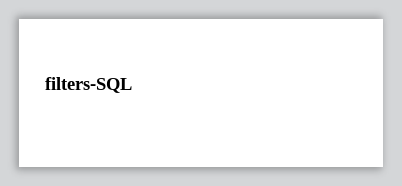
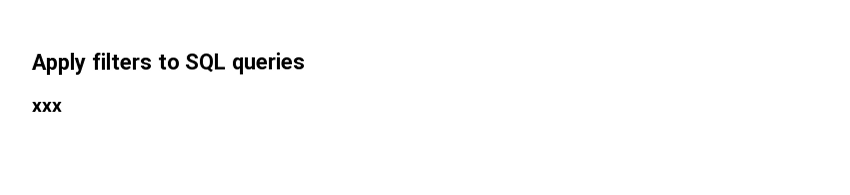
[45,77,132,93] filters-SQL -> [31,52,306,75] [32,101,63,112] Apply filters to SQL queries // xxx

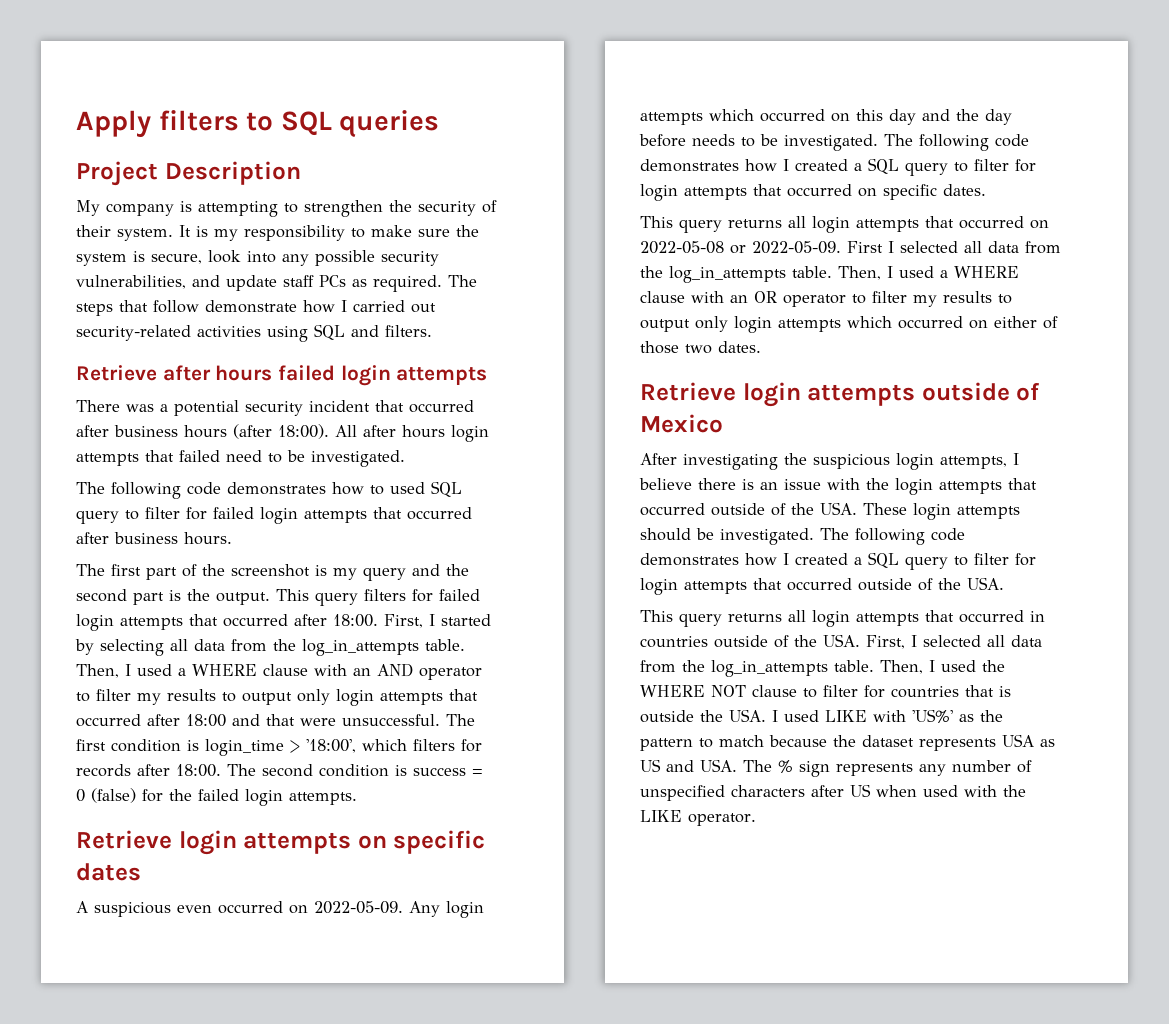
[32,101,63,112] xxx -> [76,161,301,186] [76,200,497,217] [76,225,479,241] [76,250,439,266] [76,275,477,292] [76,300,436,316] [76,324,432,342] [76,365,488,386] [76,400,474,416] [76,424,489,442] [76,450,405,467] [76,481,462,499] [76,507,472,524] [76,532,232,545] [76,564,469,581] [76,589,480,606] [76,614,491,631] [75,639,465,656] [76,663,482,680] [76,689,478,706] [76,714,475,727] [76,739,482,756] [76,764,483,777] [76,788,357,806] [76,830,486,855] [76,863,141,881] [76,901,484,918] [640,109,1012,125] [639,134,1029,151] [640,158,1036,176] [640,184,986,201] [640,216,1049,233] [640,241,1061,254] [640,266,1019,283] [640,291,1012,307] [640,316,1058,333] [640,341,761,354] [640,382,1041,407] [640,414,723,433] [640,453,1019,470] [639,478,1037,495] [640,502,1020,520] [640,528,965,545] [640,552,1036,570] [640,577,1004,595] [640,610,1045,627] [640,634,1042,649] [640,660,1005,677] [640,685,1011,698] [640,709,1003,723] [640,734,1055,751] [640,759,1032,777] [640,784,1026,801] [640,810,756,826] Project Description // My company is attempting to strengthen the security of their system. It is my responsibility to make sure the system is secure, look into any possible security vulnerabilities, and update staff PCs as required. The steps that follow demonstrate how I carried out security-related activities using SQL and filters. // Retrieve after hours failed login attempts // There was a potential security incident that occurred after business hours (after 18:00). All after hours login attempts that failed need to be investigated. // The following code demonstrates how to used SQL query to filter for failed login attempts that occurred after business hours. // The first part of the screenshot is my query and the second part is the output. This query filters for failed login attempts that occurred after 18:00. First, I started by selecting all data from the log_in_attempts table. Then, I used a WHERE clause with an AND operator to filter my results to output only login attempts that occurred after 18:00 and that were unsuccessful. The first condition is login_time > '18:00', which filters for records after 18:00. The second condition is success = 0 (false) for the failed login attempts. // Retrieve login attempts on specific dates // A suspicious even occurred on 2022-05-09. Any login attempts which occurred on this day and the day before needs to be investigated. The following code demonstrates how I created a SQL query to filter for login attempts that occurred on specific dates. // This query returns all login attempts that occurred on 2022-05-08 or 2022-05-09. First I selected all data from the log_in_attempts table. Then, I used a WHERE clause with an OR operator to filter my results to output only login attempts which occurred on either of those two dates. // Retrieve login attempts outside of Mexico // After investigating the suspicious login attempts, I believe there is an issue with the login attempts that occurred outside of the USA. These login attempts should be investigated. The following code demonstrates how I created a SQL query to filter for login attempts that occurred outside of the USA. // This query returns all login attempts that occurred in countries outside of the USA. First, I selected all data from the log_in_attempts table. Then, I used the WHERE NOT clause to filter for countries that is outside the USA. I used LIKE with 'US%' as the pattern to match because the dataset represents USA as US and USA. The % sign represents any number of unspecified characters after US when used with the LIKE operator.

